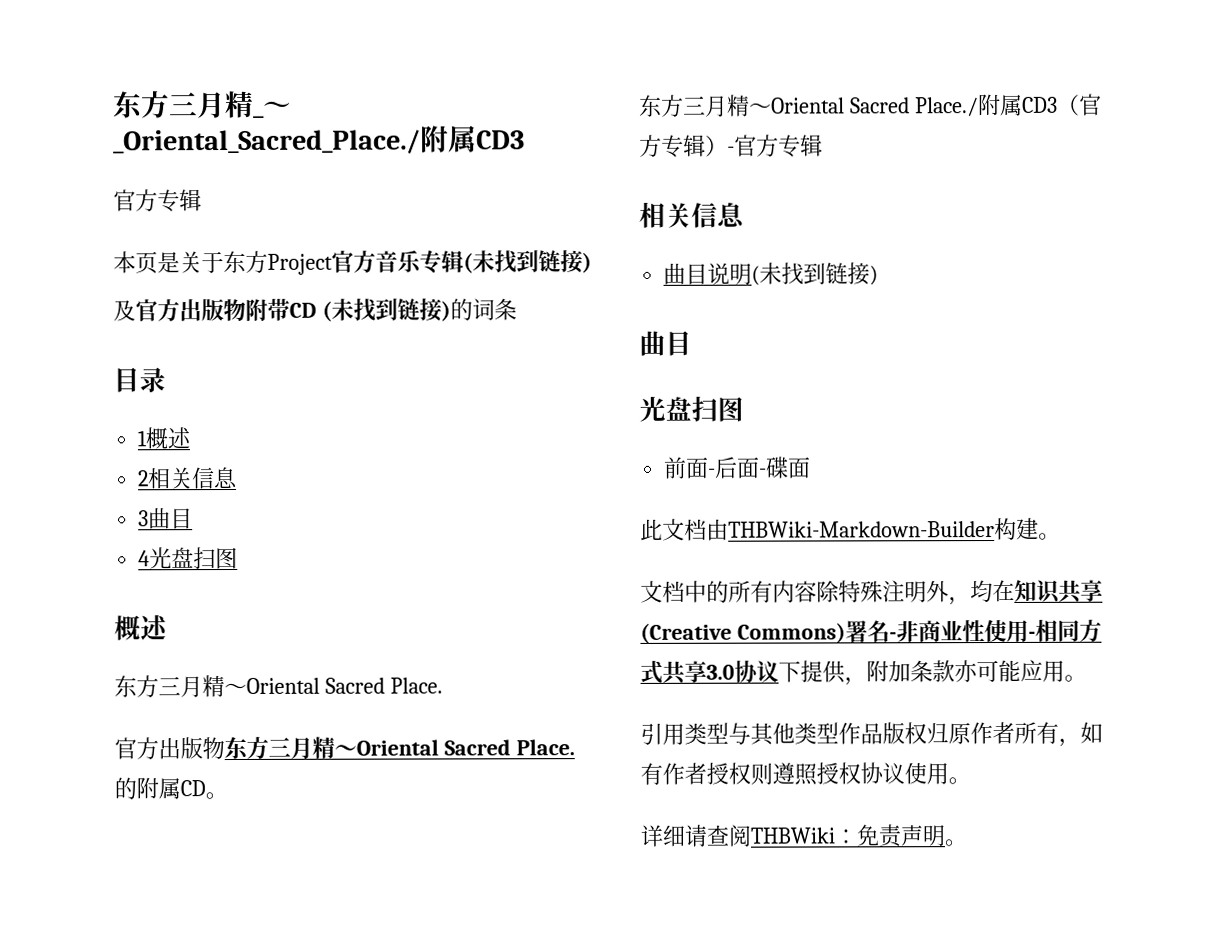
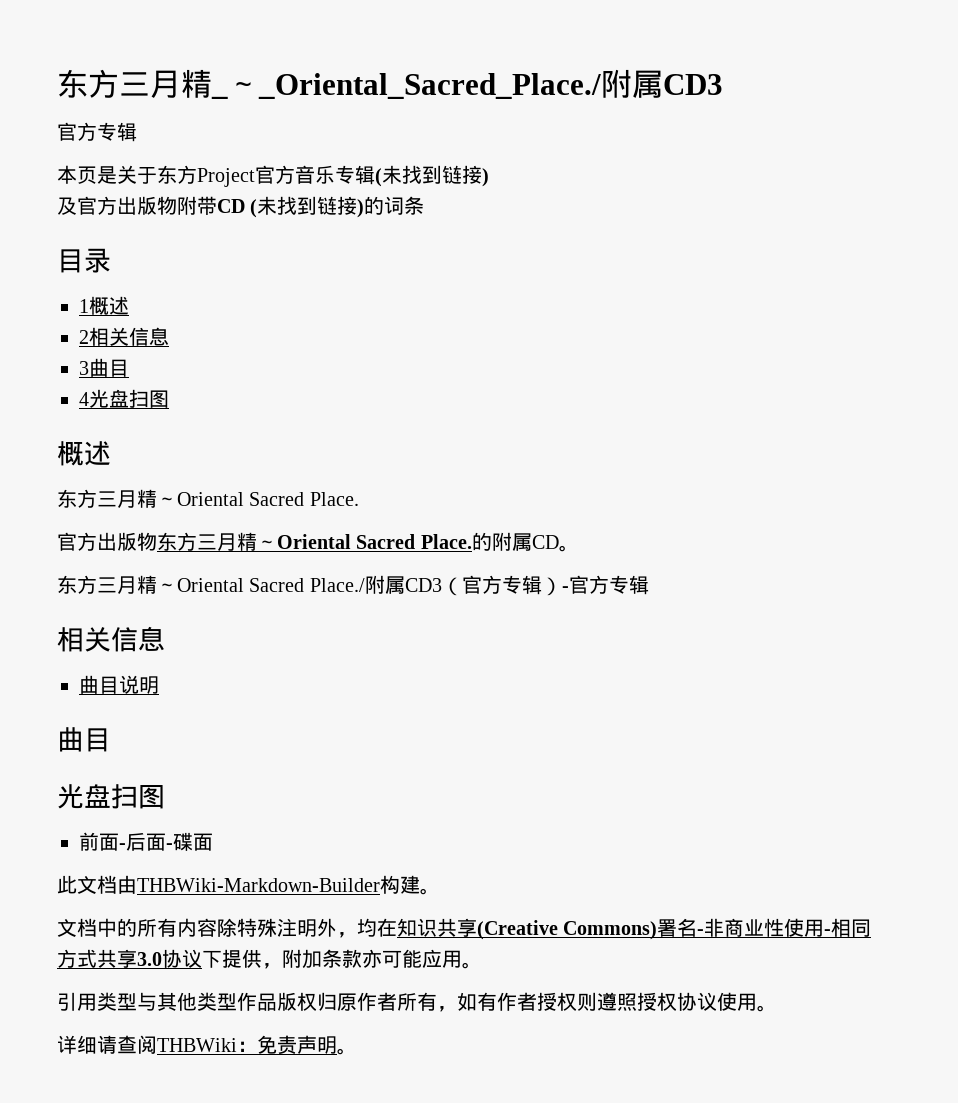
[751,262,879,286] (未找到链接) -> (159, 685) none

